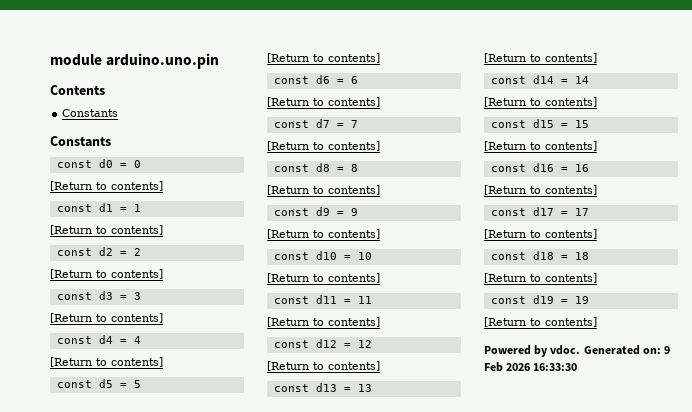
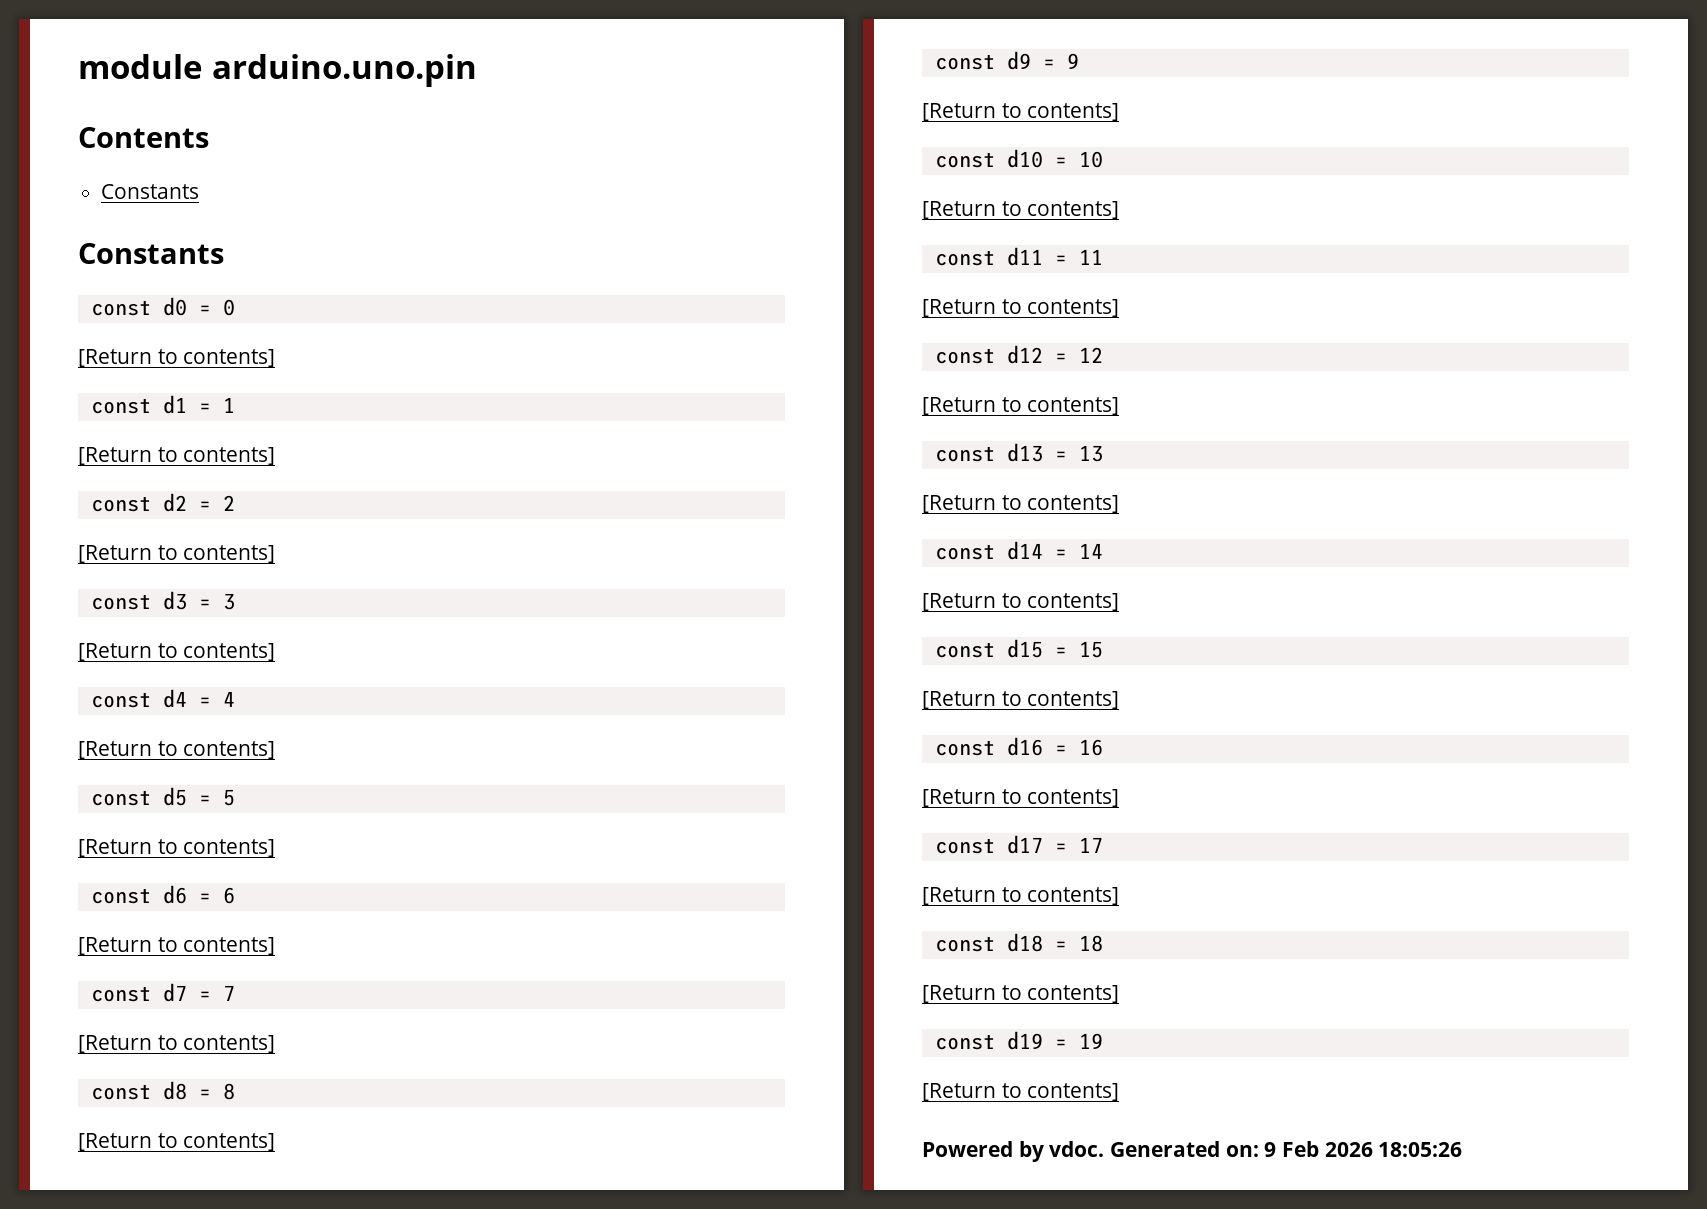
[533,363,578,371] 16:33:30 -> [1378,1142,1463,1157] 18:05:26

